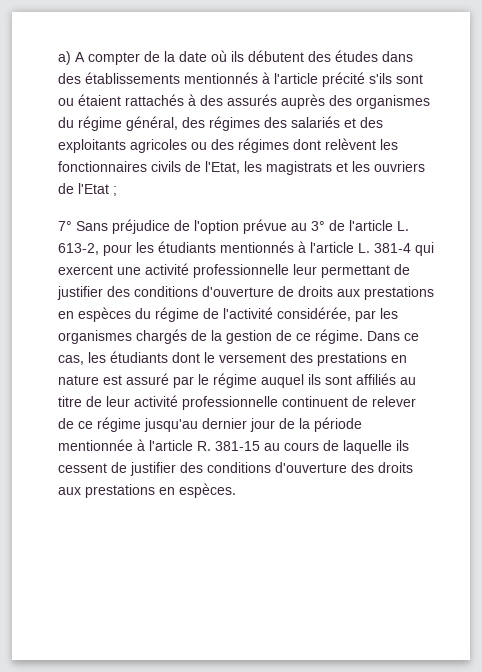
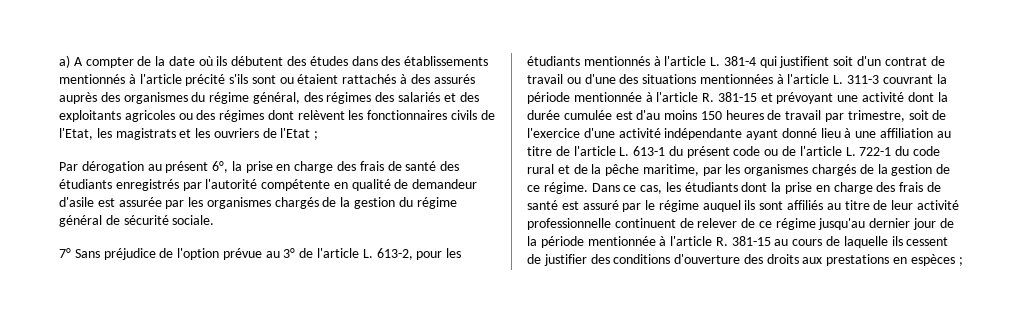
(117, 191) none -> [59,161,460,173] [59,179,478,191] [59,197,457,209] [59,215,215,227] // Par dérogation au présent 6°, la prise en charge des frais de santé des étudiants enregistrés par l'autorité compétente en qualité de demandeur d'asile est assurée par les organismes chargés de la gestion du régime général de sécurité sociale.
[58,263,410,278] [57,286,434,300] [58,307,351,322] exercent une activité professionnelle leur permettant de justifier des conditions d'ouverture de droits aux prestations en espèces du régime de l'activité considérée, -> [779,56,945,68] [527,74,947,84] [527,92,948,104] [527,110,947,122] [527,128,951,140] [527,146,940,158] [527,164,699,176] justifient soit d'un contrat de travail ou d'une des situations mentionnées à l'article L. 311-3 couvrant la période mentionnée à l'article R. 381-15 et prévoyant une activité dont la durée cumulée est d'au moins 150 heures de travail par trimestre, soit de l'exercice d'une activité indépendante ayant donné lieu à une affiliation au titre de l'article L. 613-1 du présent code ou de l'article L. 722-1 du code rural et de la pêche maritime,
[204,352,407,366] [58,375,99,385] le versement des prestations en nature -> [771,182,941,194] [527,200,558,210] la prise en charge des frais de santé
[179,483,236,498] espèces. -> [910,254,963,266] espèces ;

